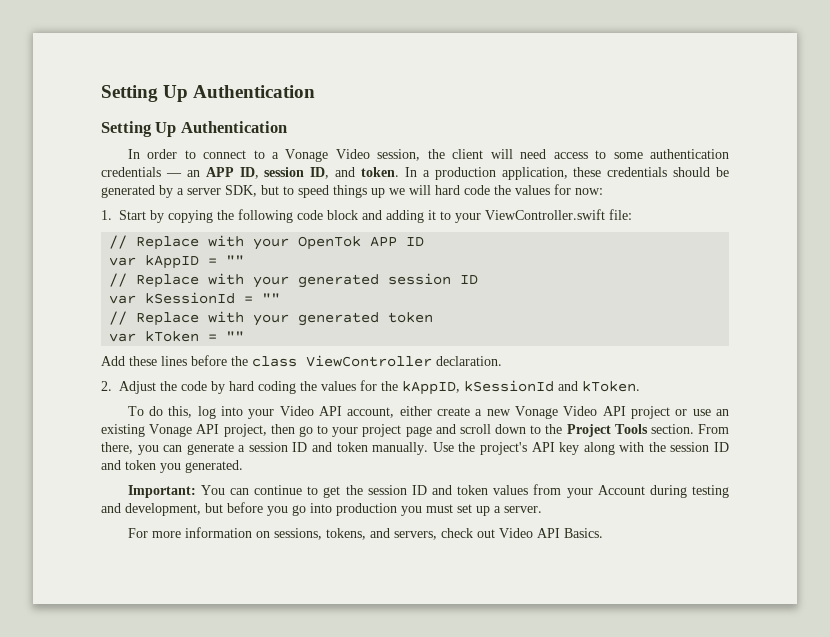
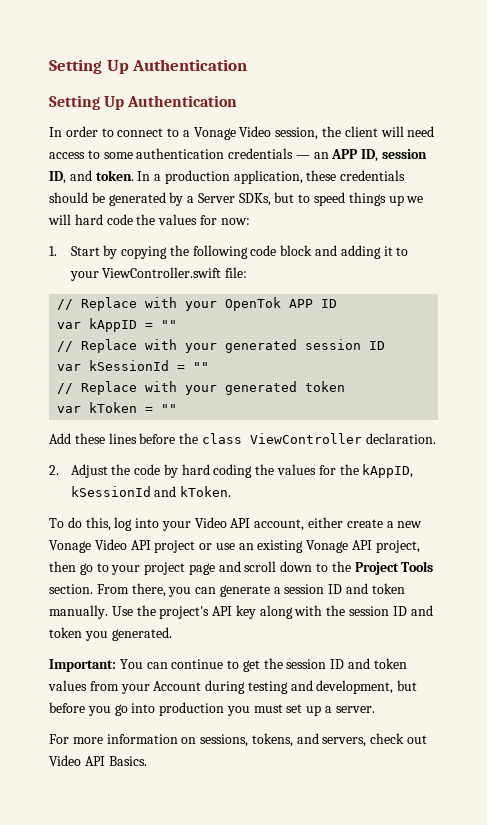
[187,185,257,197] server SDK, -> [197,193,271,206] Server SDKs,

